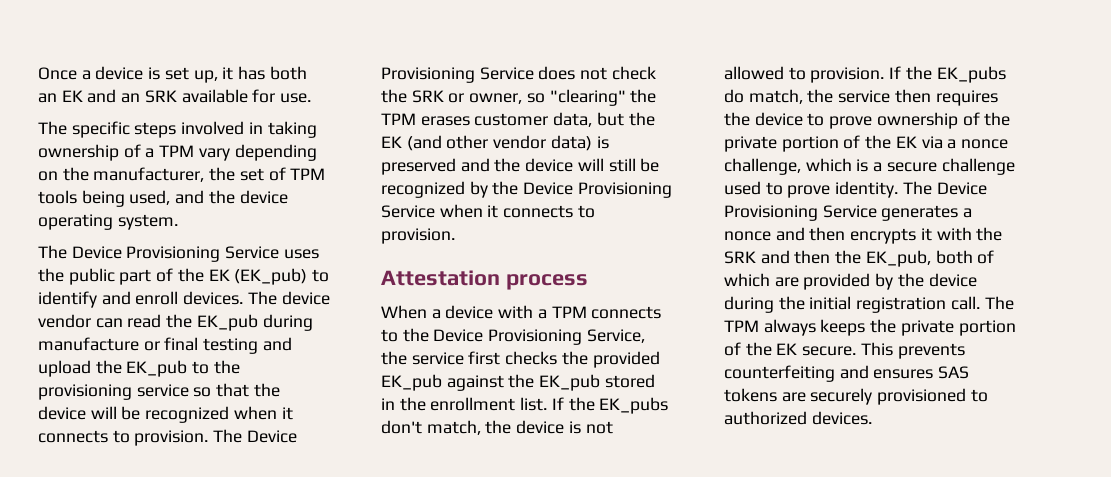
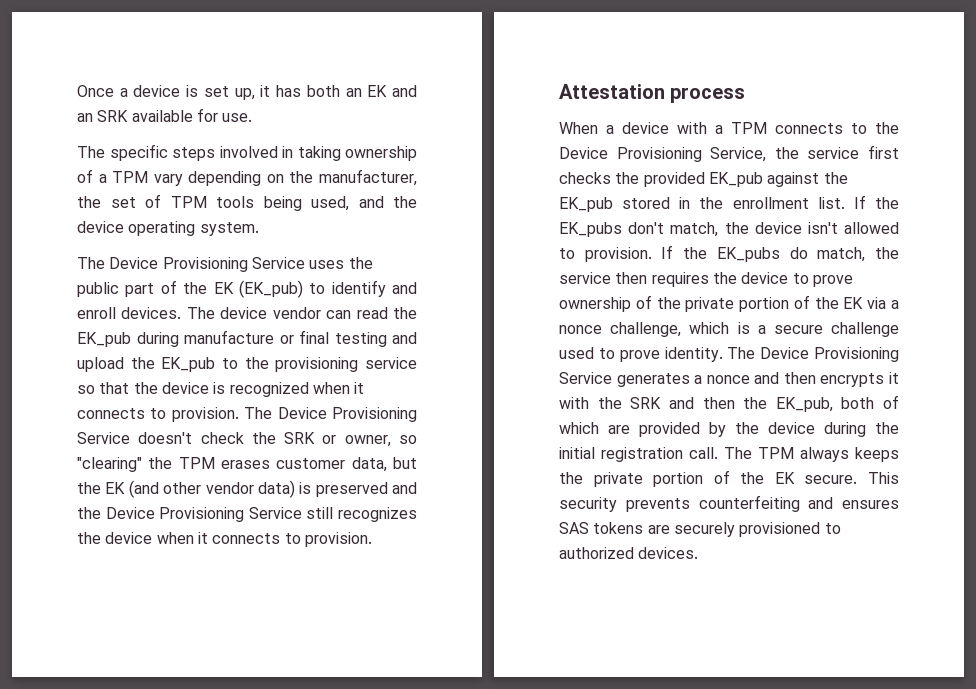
[90,406,141,420] will be -> [213,382,226,394] is
[538,66,608,80] does not -> [138,432,193,444] doesn't
[525,158,660,172] [381,181,672,198] [381,205,435,218] device will still be recognized by the Device Provisioning Service -> [105,507,417,522] [77,532,153,544] Device Provisioning Service still recognizes the device
[568,421,613,434] is not -> [807,222,838,234] isn't
(893, 349) none -> [559,497,617,512] security

